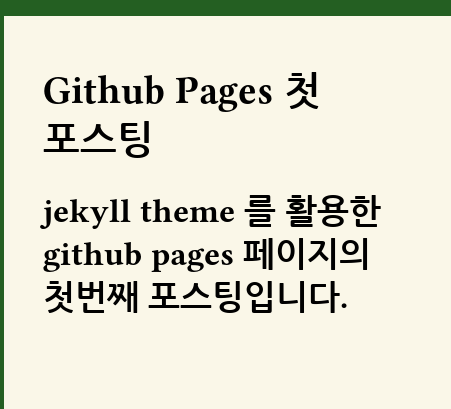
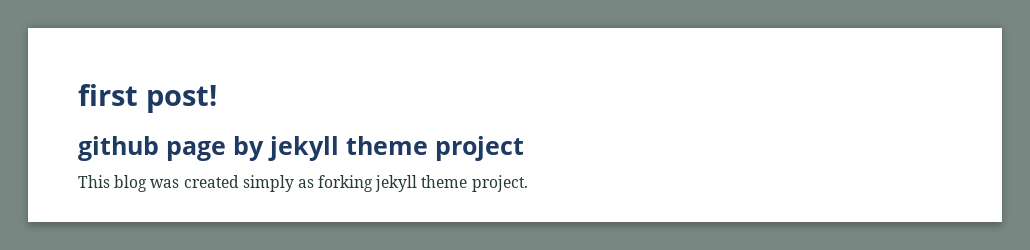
[43,72,321,112] [43,121,154,158] [40,195,382,229] [43,238,372,272] [43,281,349,314] Github Pages 첫 포스팅 // jekyll theme 를 활용한 github pages 페이지의 첫번째 포스팅입니다. -> [78,84,217,113] [78,136,524,161] [78,175,528,192] first post! // github page by jekyll theme project // This blog was created simply as forking jekyll theme project.

